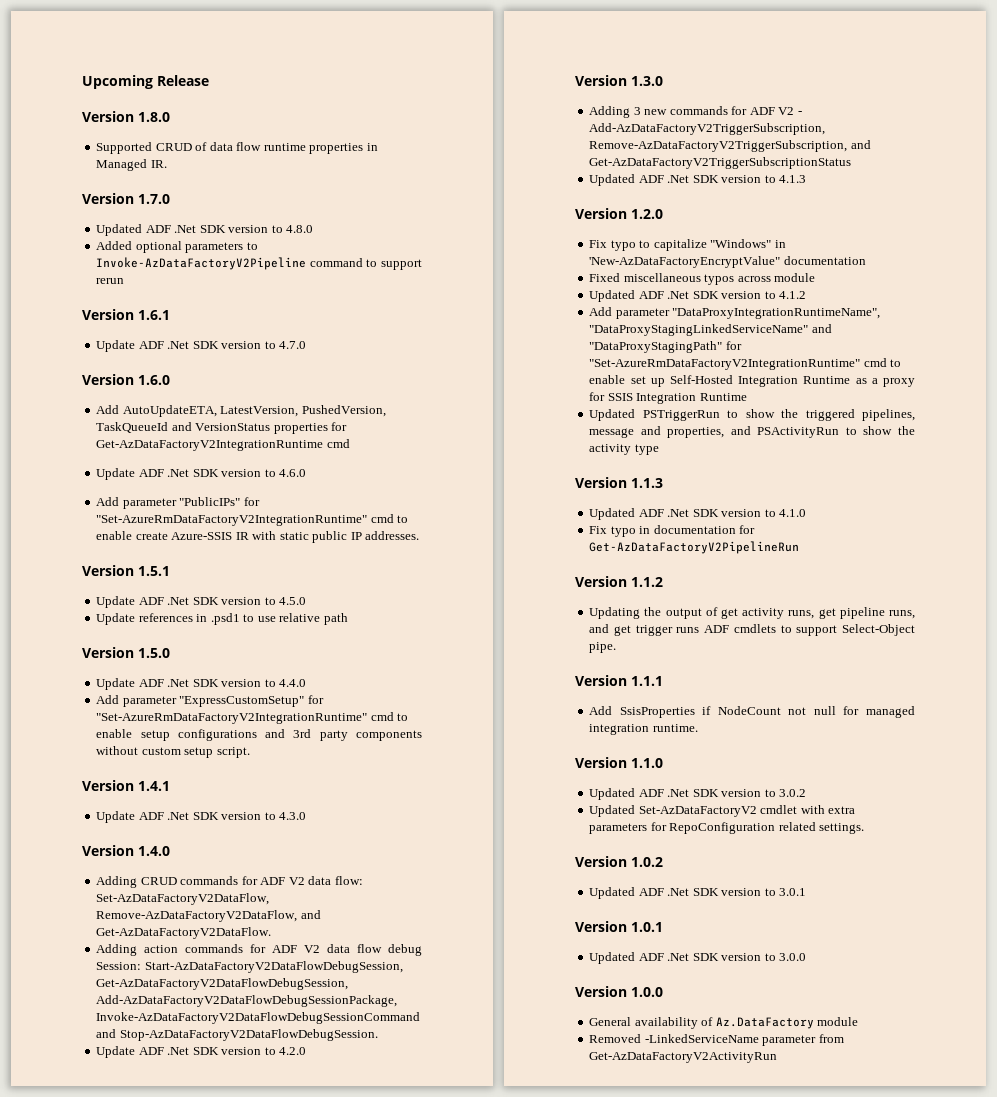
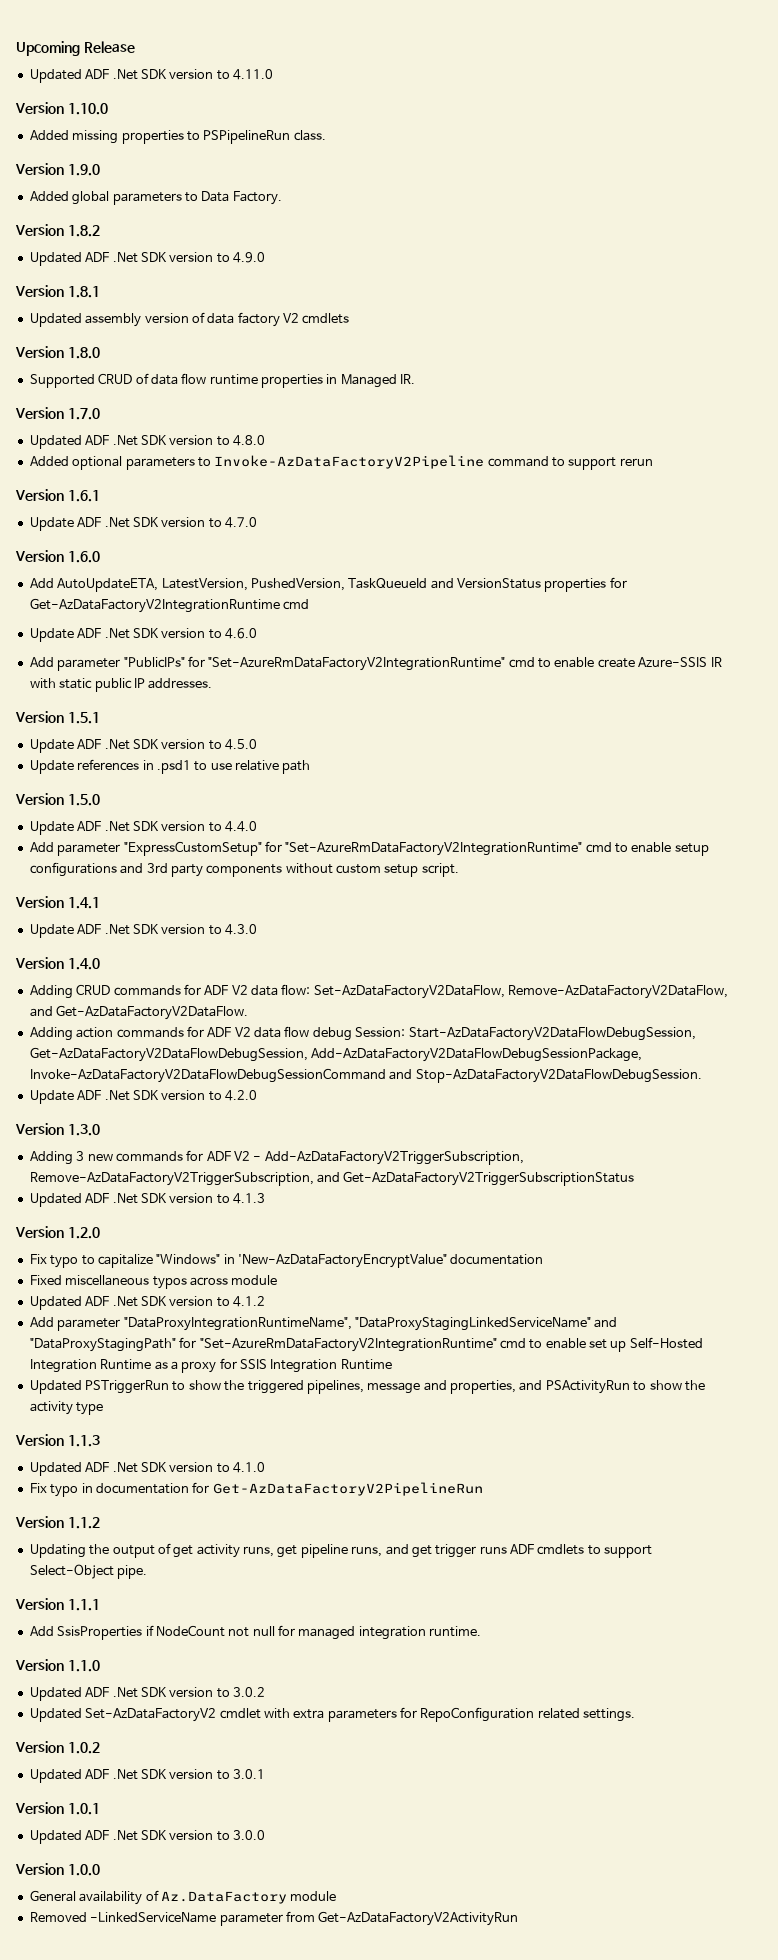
(209, 80) none -> [29,69,273,83] [15,102,108,115] [29,130,326,144] [15,163,100,176] [29,191,282,205] [15,224,100,237] [29,252,265,266] [15,285,100,298] [29,312,350,327] // Updated ADF .Net SDK version to 4.11.0 // Version 1.10.0 // Added missing properties to PSPipelineRun class. // Version 1.9.0 // Added global parameters to Data Factory. // Version 1.8.2 // Updated ADF .Net SDK version to 4.9.0 // Version 1.8.1 // Updated assembly version of data factory V2 cmdlets

